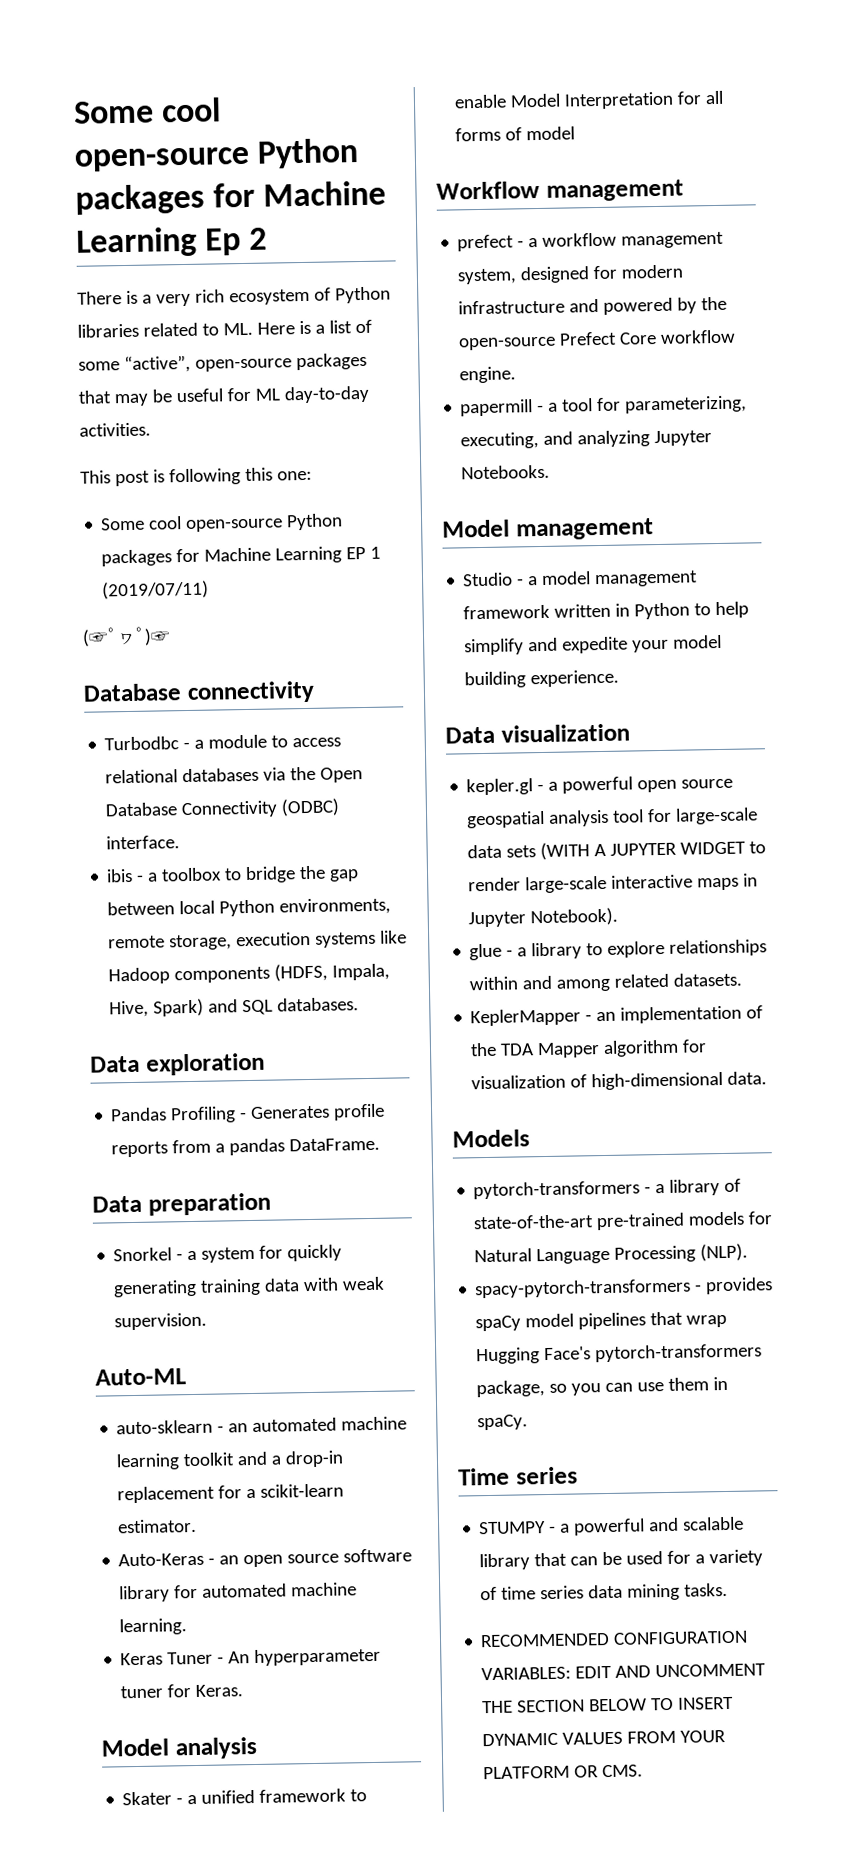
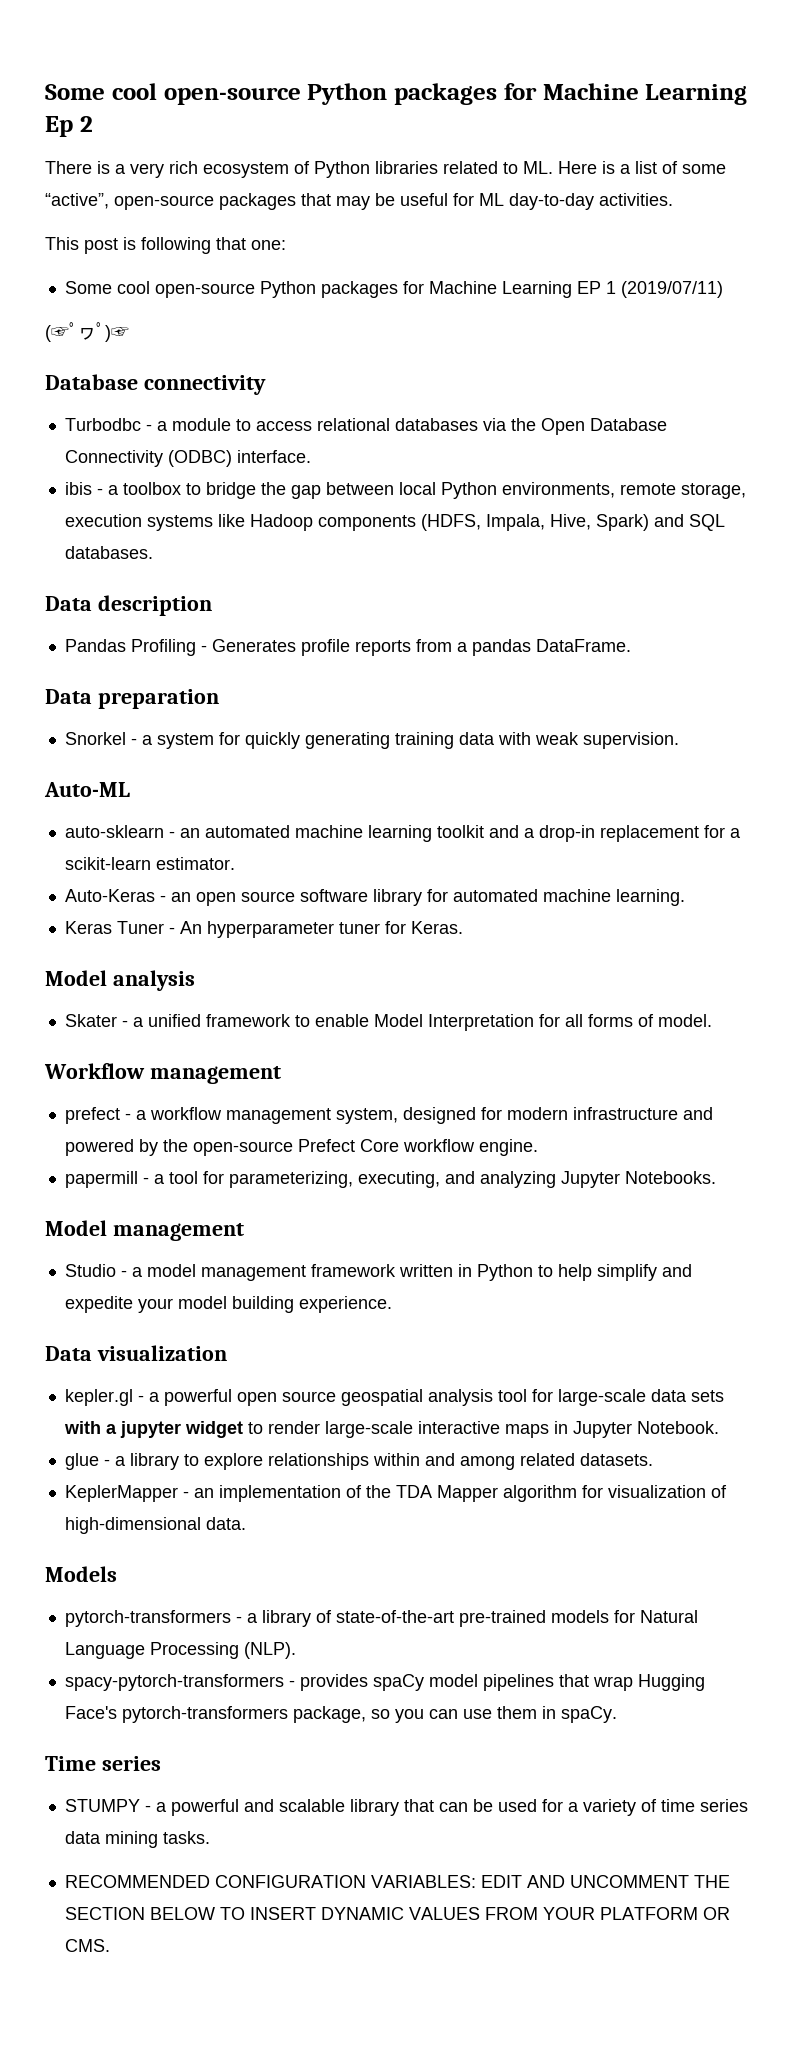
[244,467,273,482] this -> [216,237,246,250] that
[145,1052,265,1076] exploration -> [97,595,212,616] description
[526,126,576,141] model -> [657,1014,712,1027] model.
[540,841,747,861] (WITH A JUPYTER WIDGET -> [63,1421,243,1438] with a jupyter widget
[530,907,619,927] Notebook). -> [636,1421,719,1434] Notebook.

